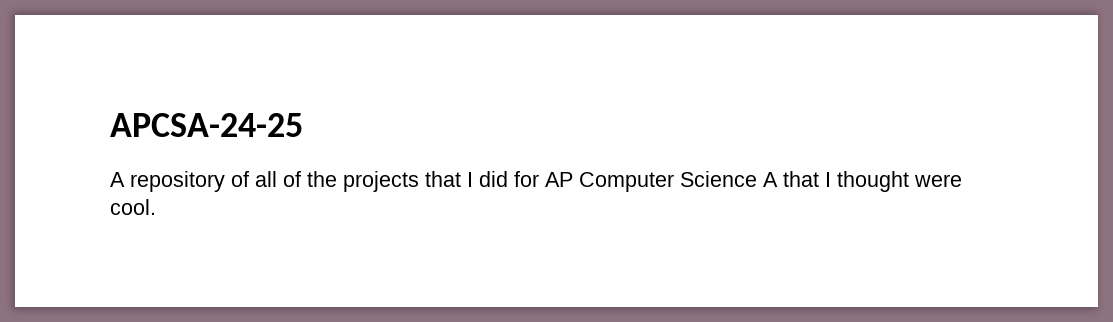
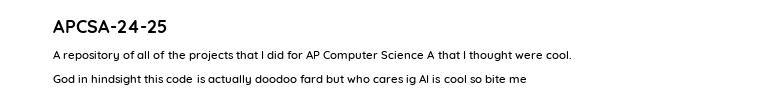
(156, 207) none -> [53,74,527,85] // God in hindsight this code is actually doodoo fard but who cares ig AI is cool so bite me

